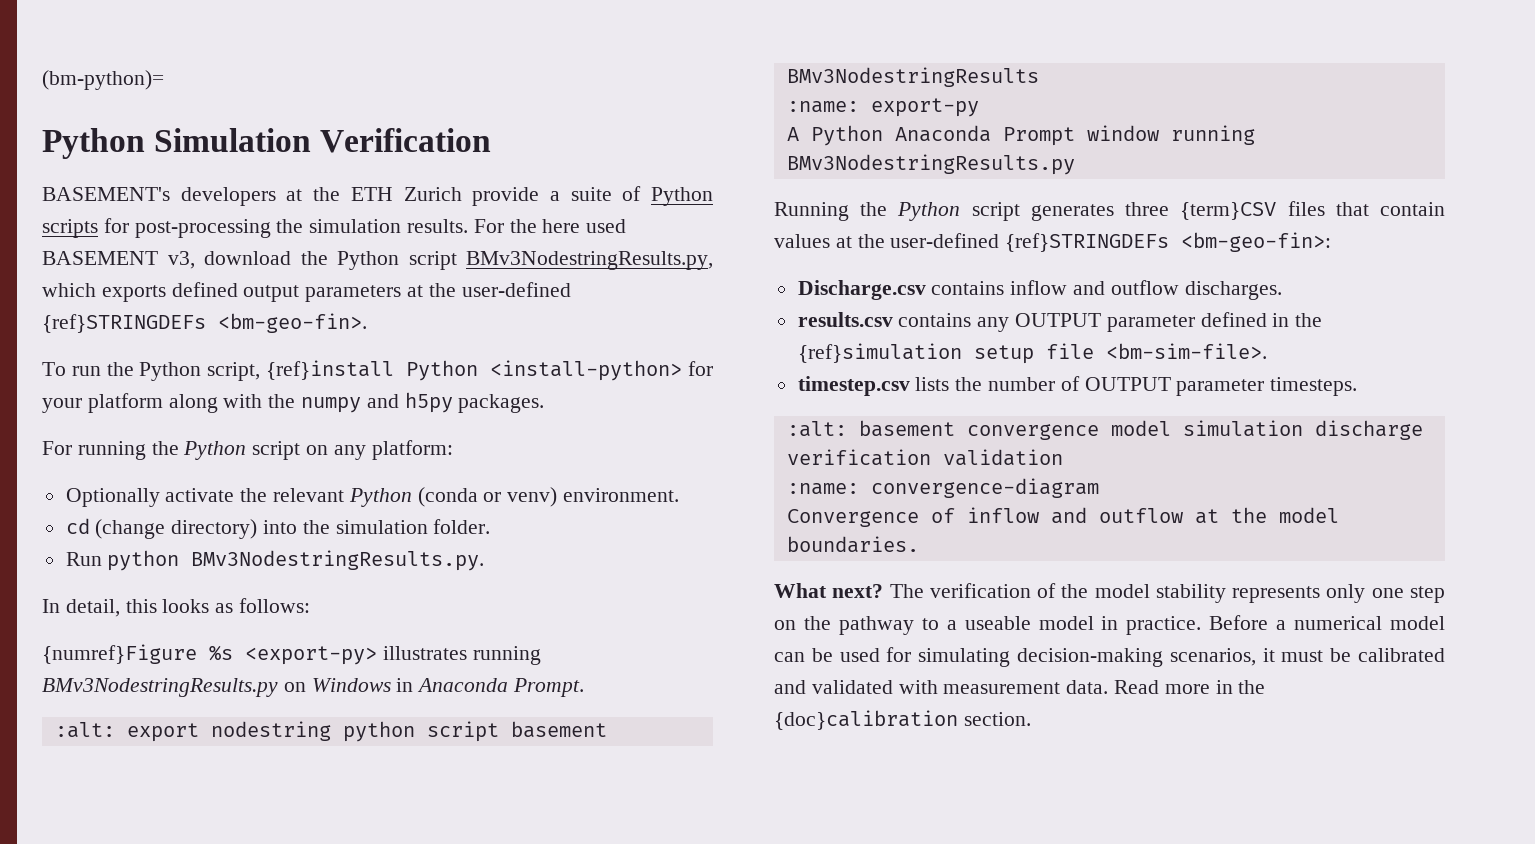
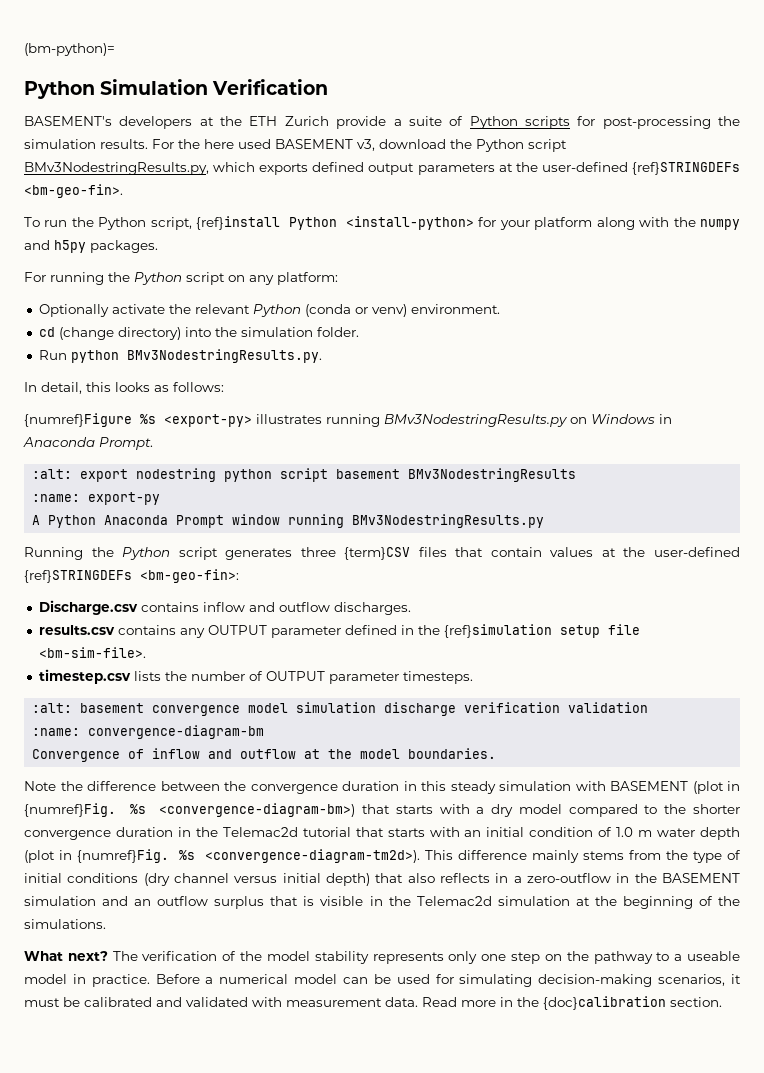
[870,478,1099,498] convergence-diagram -> [88,725,265,739] convergence-diagram-bm
(919, 544) none -> [24,781,740,794] [24,803,741,817] [24,827,740,840] [24,849,741,863] [24,873,740,886] [24,896,740,909] [24,919,106,929] // Note the difference between the convergence duration in this steady simulation with BASEMENT (plot in {numref}Fig. %s <convergence-diagram-bm>) that starts with a dry model compared to the shorter convergence duration in the Telemac2d tutorial that starts with an initial condition of 1.0 m water depth (plot in {numref}Fig. %s <convergence-diagram-tm2d>). This difference mainly stems from the type of initial conditions (dry channel versus initial depth) that also reflects in a zero-outflow in the BASEMENT simulation and an outflow surplus that is visible in the Telemac2d simulation at the beginning of the simulations.

